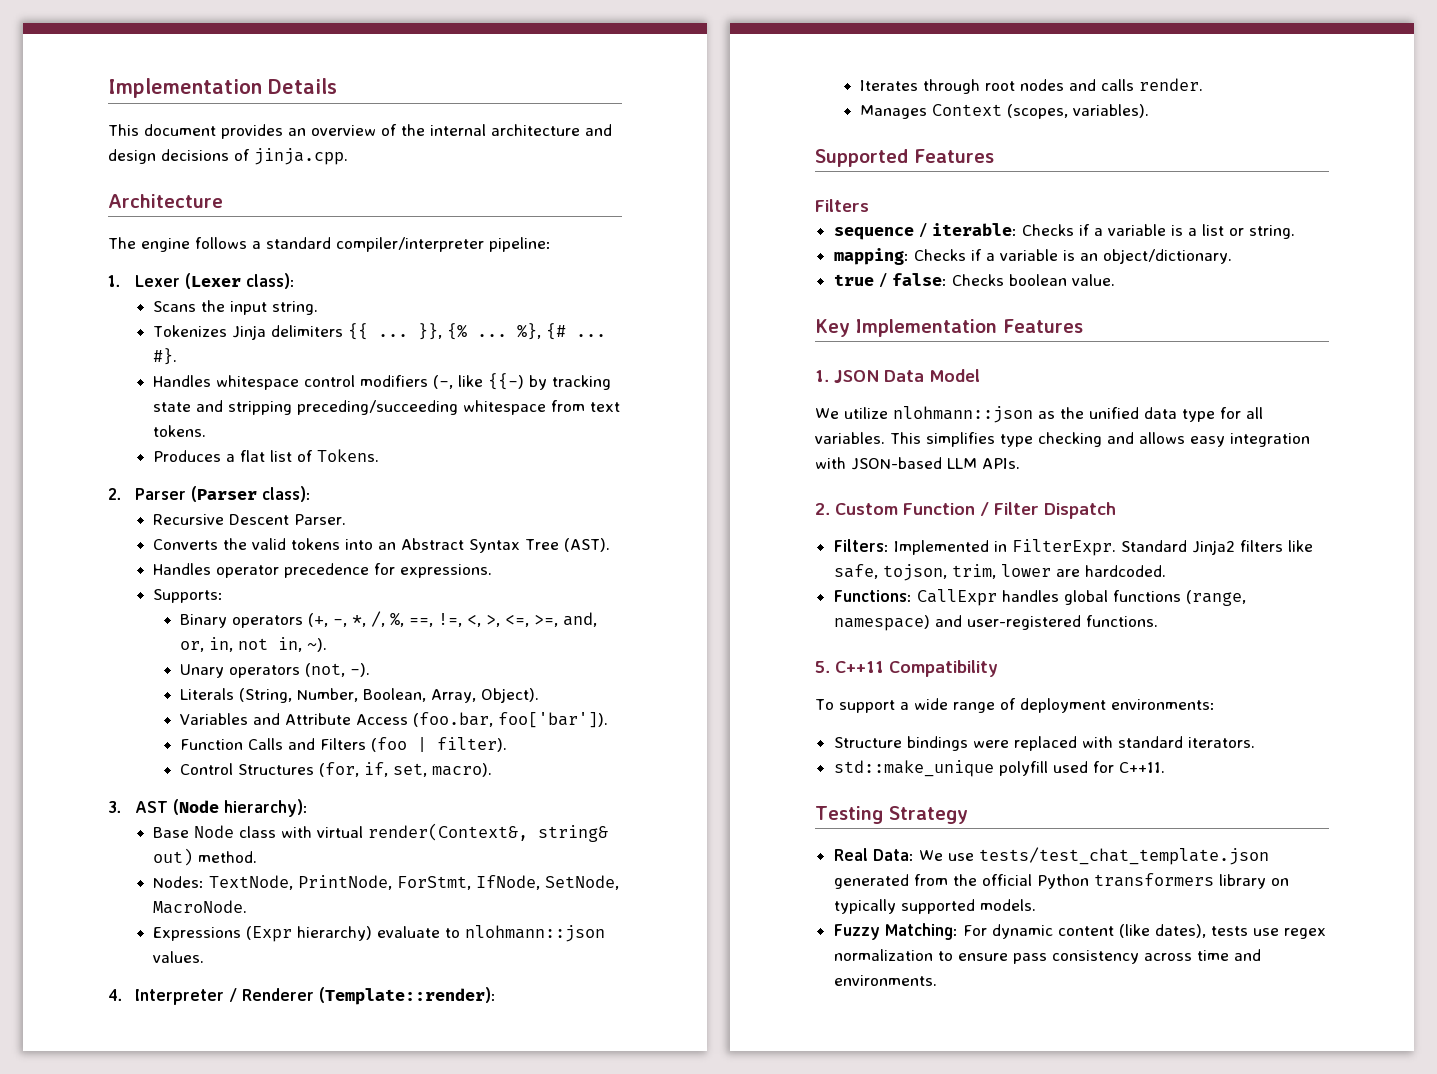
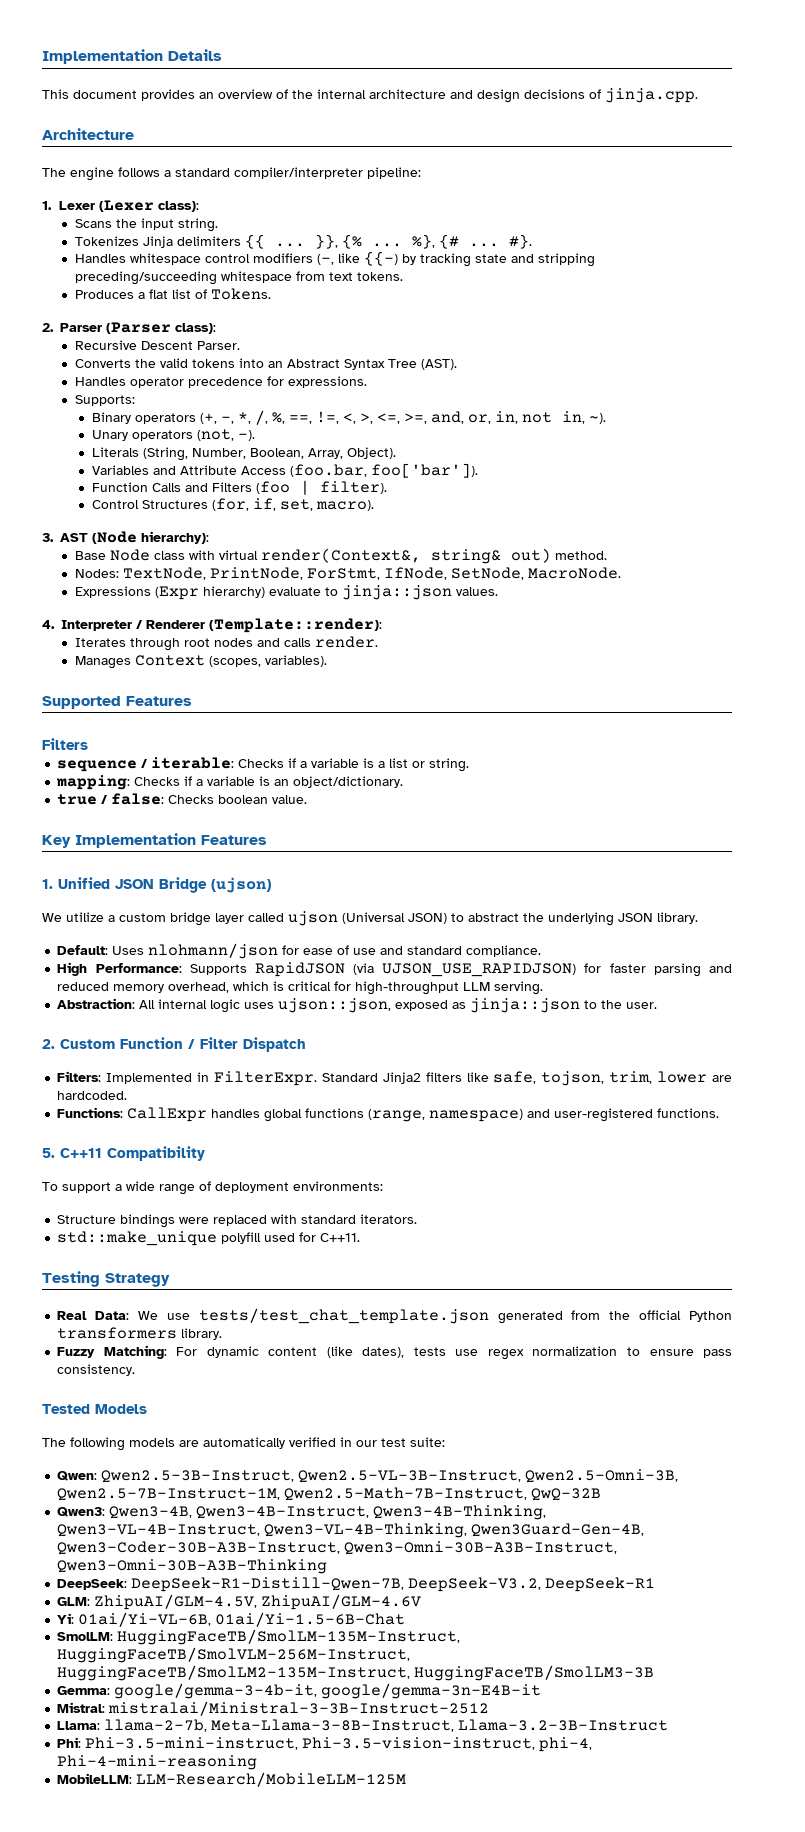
[465,925,606,942] nlohmann::json -> [341,585,452,600] jinja::json
[834,369,980,383] [815,406,1263,423] [815,432,1310,447] [815,457,1020,470] JSON Data Model // We utilize nlohmann::json as the unified data type for all variables. This simplifies type checking and allows easy integration with JSON-based LLM APIs. -> [58,877,271,893] [42,911,698,926] [57,943,542,959] [57,962,733,977] [57,981,544,995] [57,998,658,1013] Unified JSON Bridge (ujson) // We utilize a custom bridge layer called ujson (Universal JSON) to abstract the underlying JSON library. // Default: Uses nlohmann/json for ease of use and standard compliance. // High Performance: Supports RapidJSON (via UJSON_USE_RAPIDJSON) for faster parsing and reduced memory overhead, which is critical for high-throughput LLM serving. // Abstraction: All internal logic uses ujson::json, exposed as jinja::json to the user.
[1218,874,1289,889] [833,899,1036,914] library on typically supported models. -> [181,1328,223,1340] library.
[1051,949,1261,964] [833,975,937,986] consistency across time and environments. -> [57,1364,136,1376] [42,1404,147,1414] [42,1437,445,1451] [57,1469,679,1483] [57,1487,602,1501] [57,1505,547,1520] [57,1523,645,1538] [57,1541,618,1555] [57,1559,328,1574] [57,1577,656,1592] [57,1594,422,1610] [57,1612,406,1627] [57,1629,461,1645] [57,1647,411,1663] [57,1665,655,1681] [57,1683,542,1699] [57,1701,490,1716] [57,1719,669,1732] [57,1737,593,1752] [57,1755,258,1770] [57,1772,407,1787] consistency. // Tested Models // The following models are automatically verified in our test suite: // Qwen: Qwen2.5-3B-Instruct, Qwen2.5-VL-3B-Instruct, Qwen2.5-Omni-3B, Qwen2.5-7B-Instruct-1M, Qwen2.5-Math-7B-Instruct, QwQ-32B // Qwen3: Qwen3-4B, Qwen3-4B-Instruct, Qwen3-4B-Thinking, Qwen3-VL-4B-Instruct, Qwen3-VL-4B-Thinking, Qwen3Guard-Gen-4B, Qwen3-Coder-30B-A3B-Instruct, Qwen3-Omni-30B-A3B-Instruct, Qwen3-Omni-30B-A3B-Thinking // DeepSeek: DeepSeek-R1-Distill-Qwen-7B, DeepSeek-V3.2, DeepSeek-R1 // GLM: ZhipuAI/GLM-4.5V, ZhipuAI/GLM-4.6V // Yi: 01ai/Yi-VL-6B, 01ai/Yi-1.5-6B-Chat // SmolLM: HuggingFaceTB/SmolLM-135M-Instruct, HuggingFaceTB/SmolVLM-256M-Instruct, HuggingFaceTB/SmolLM2-135M-Instruct, HuggingFaceTB/SmolLM3-3B // Gemma: google/gemma-3-4b-it, google/gemma-3n-E4B-it // Mistral: mistralai/Ministral-3-3B-Instruct-2512 // Llama: llama-2-7b, Meta-Llama-3-8B-Instruct, Llama-3.2-3B-Instruct // Phi: Phi-3.5-mini-instruct, Phi-3.5-vision-instruct, phi-4, Phi-4-mini-reasoning // MobileLLM: LLM-Research/MobileLLM-125M

